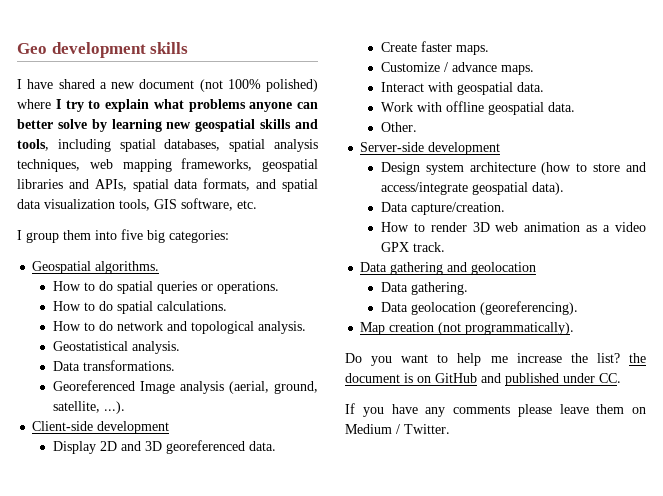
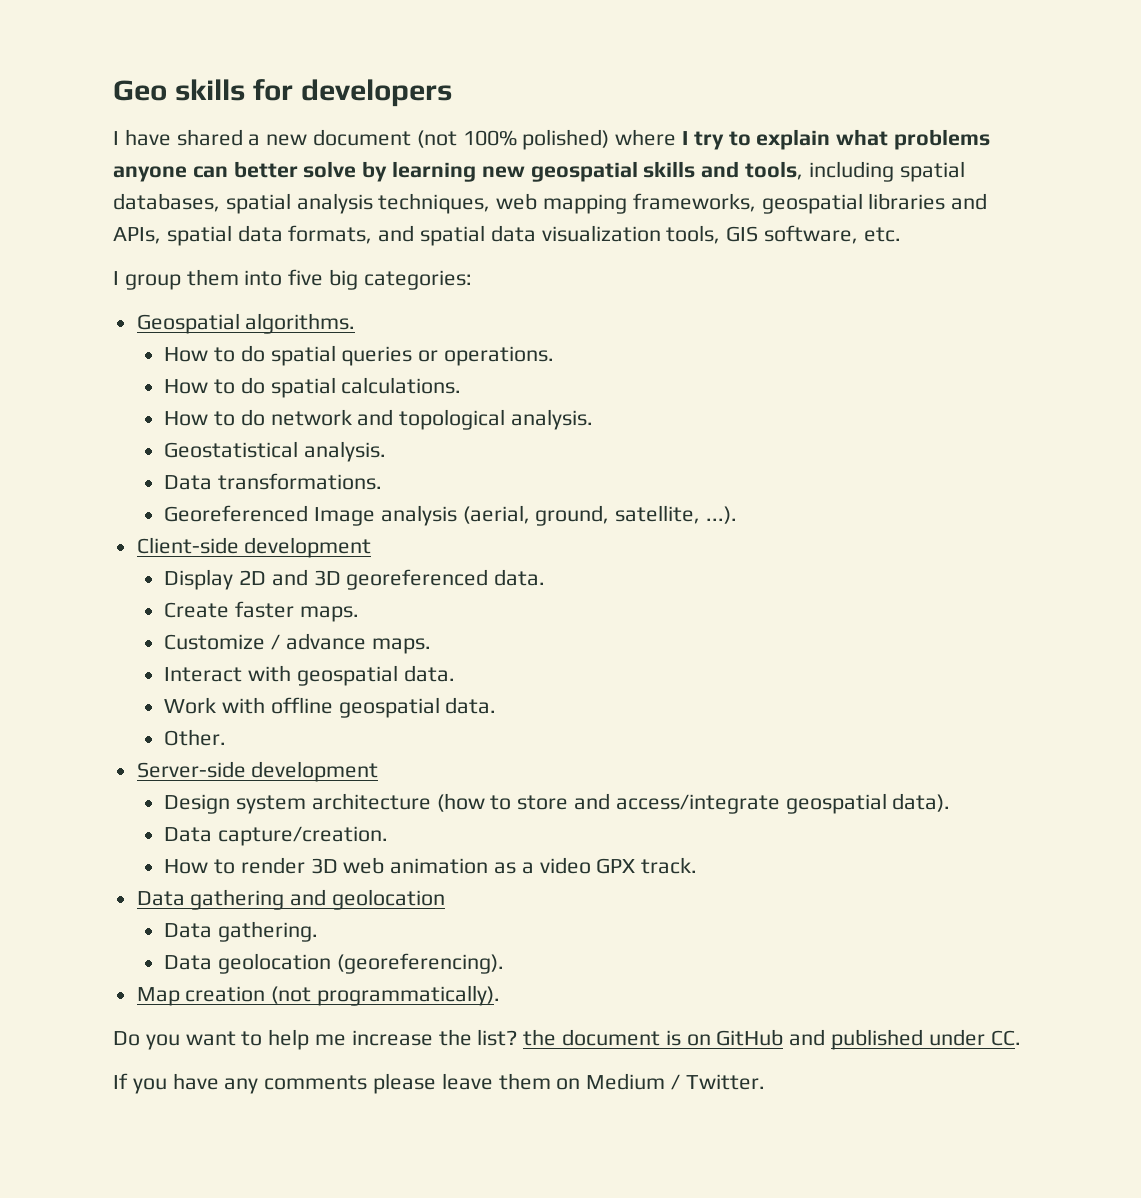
[51,42,189,58] development skills -> [174,79,452,107] skills for developers

